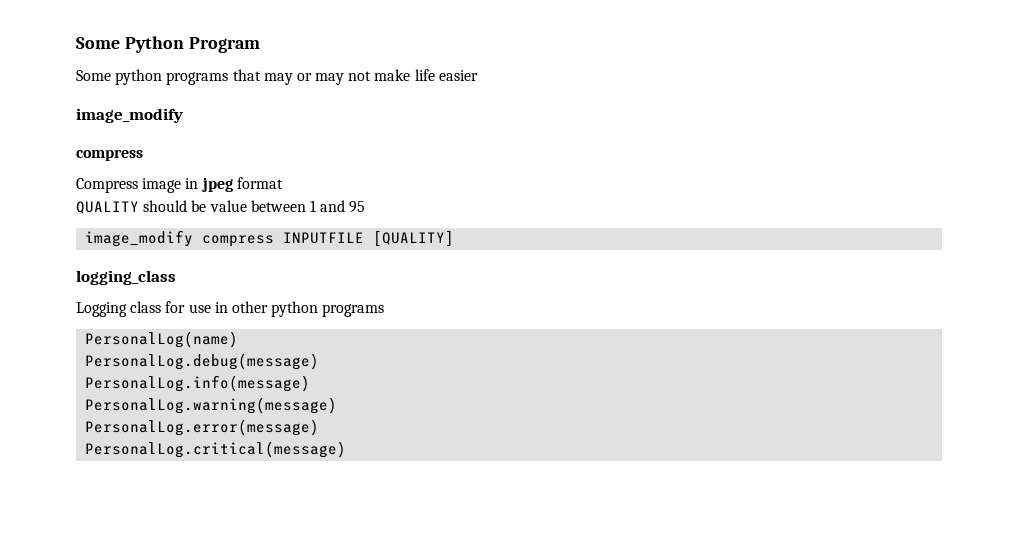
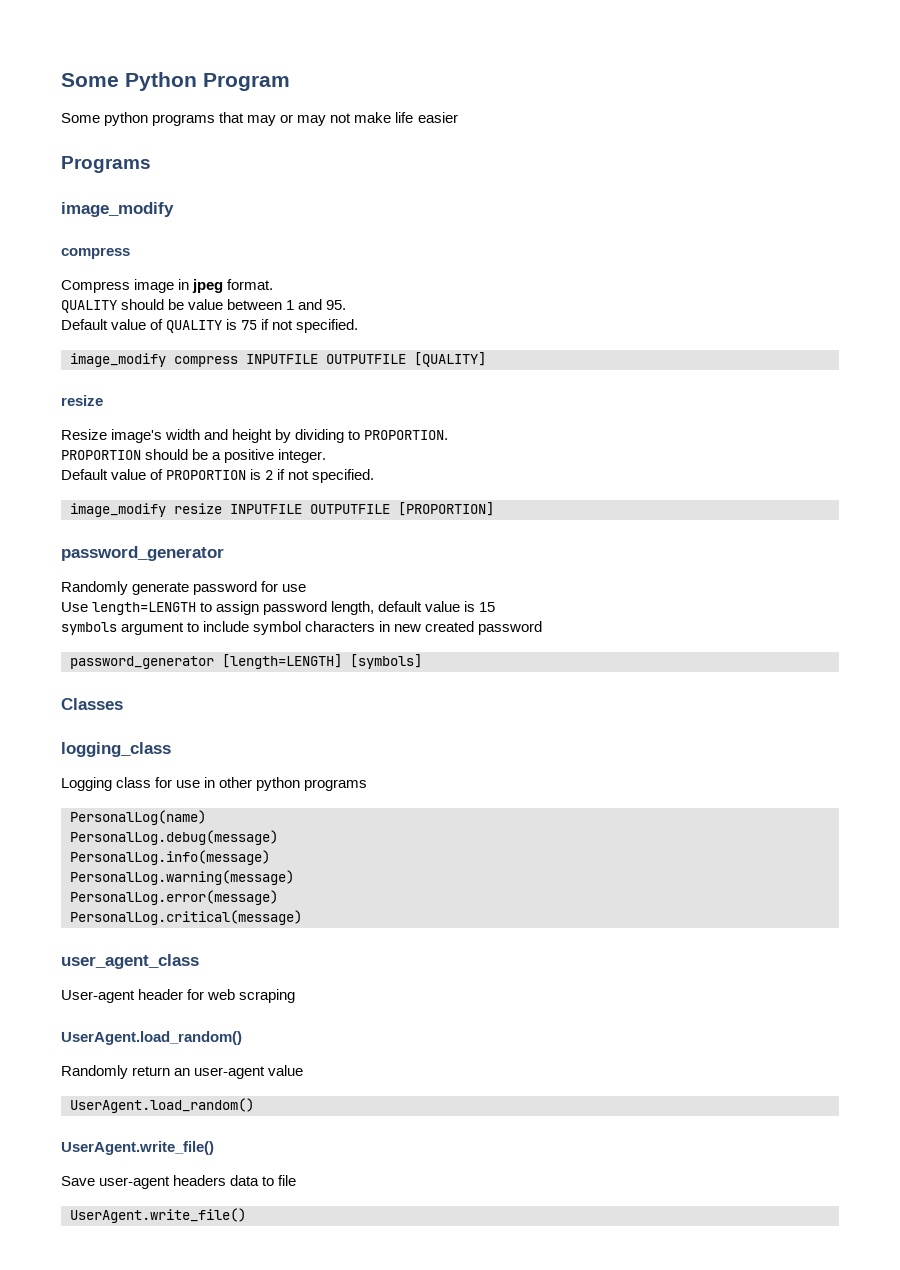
(478, 75) none -> [61,156,151,173] // Programs
[236,177,283,189] format -> [227,279,274,290] format.
[349,201,366,213] 95 -> [326,300,347,310] [61,319,359,333] 95. // Default value of QUALITY is 75 if not specified.
(365, 238) none -> [326,354,406,364] OUTPUTFILE
(455, 238) none -> [61,395,103,406] [61,429,449,443] [61,449,327,463] [61,469,375,483] [70,502,494,517] [61,546,224,561] [61,581,307,595] [61,601,496,615] [61,621,543,635] [70,654,422,669] [61,698,123,710] // resize // Resize image's width and height by dividing to PROPORTION. // PROPORTION should be a positive integer. // Default value of PROPORTION is 2 if not specified. // image_modify resize INPUTFILE OUTPUTFILE [PROPORTION] // password_generator // Randomly generate password for use // Use length=LENGTH to assign password length, default value is 15 // symbols argument to include symbol characters in new created password // password_generator [length=LENGTH] [symbols] // Classes
(347, 449) none -> [61,954,199,969] [61,989,296,1003] [61,1031,242,1045] [61,1065,304,1079] [70,1098,254,1113] [61,1141,214,1155] [61,1175,297,1189] [70,1208,246,1223] // user_agent_class // User-agent header for web scraping // UserAgent.load_random() // Randomly return an user-agent value // UserAgent.load_random() // UserAgent.write_file() // Save user-agent headers data to file // UserAgent.write_file()

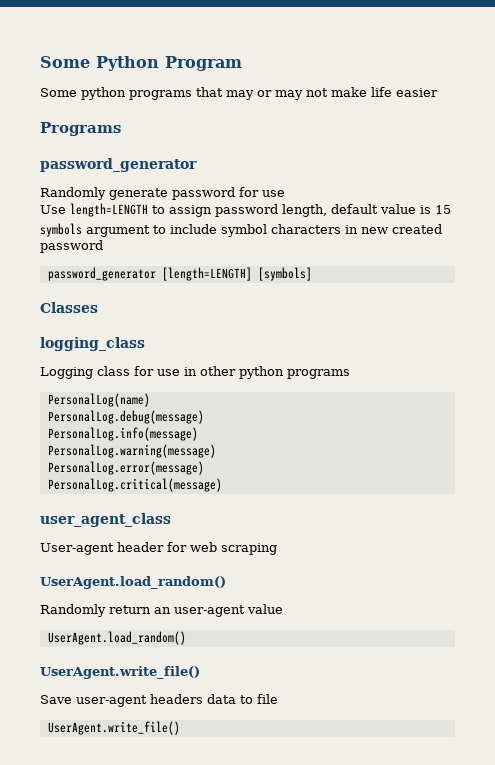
[61,202,174,217] [61,247,130,259] [61,279,274,293] [61,299,347,313] [61,319,359,333] [70,352,486,367] [61,395,103,406] [61,429,449,443] [61,449,327,463] [61,469,375,483] [70,502,494,517] // image_modify // compress // Compress image in jpeg format. // QUALITY should be value between 1 and 95. // Default value of QUALITY is 75 if not specified. // image_modify compress INPUTFILE OUTPUTFILE [QUALITY] // resize // Resize image's width and height by dividing to PROPORTION. // PROPORTION should be a positive integer. // Default value of PROPORTION is 2 if not specified. // image_modify resize INPUTFILE OUTPUTFILE [PROPORTION] -> (121, 129) none

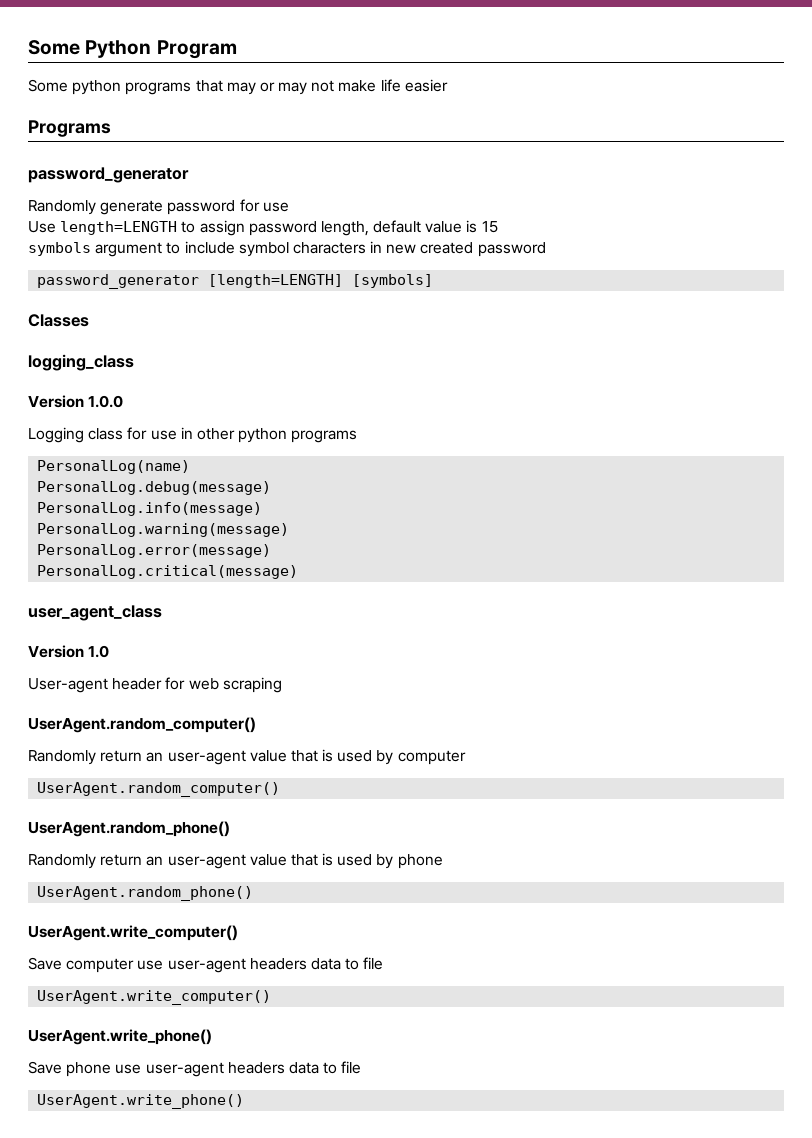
(145, 344) none -> [28,395,124,408] // Version 1.0.0
(171, 520) none -> [28,645,110,658] // Version 1.0
[40,576,226,589] [40,604,283,617] [47,631,186,645] [40,666,200,679] [40,694,278,707] [47,721,180,735] UserAgent.load_random() // Randomly return an user-agent value // UserAgent.load_random() // UserAgent.write_file() // Save user-agent headers data to file // UserAgent.write_file() -> [28,717,256,733] [28,749,466,765] [37,782,281,797] [28,821,230,837] [28,853,443,869] [37,886,254,901] [28,925,238,941] [28,957,384,973] [37,990,272,1005] [28,1029,212,1045] [28,1061,362,1077] [37,1094,245,1109] UserAgent.random_computer() // Randomly return an user-agent value that is used by computer // UserAgent.random_computer() // UserAgent.random_phone() // Randomly return an user-agent value that is used by phone // UserAgent.random_phone() // UserAgent.write_computer() // Save computer use user-agent headers data to file // UserAgent.write_computer() // UserAgent.write_phone() // Save phone use user-agent headers data to file // UserAgent.write_phone()

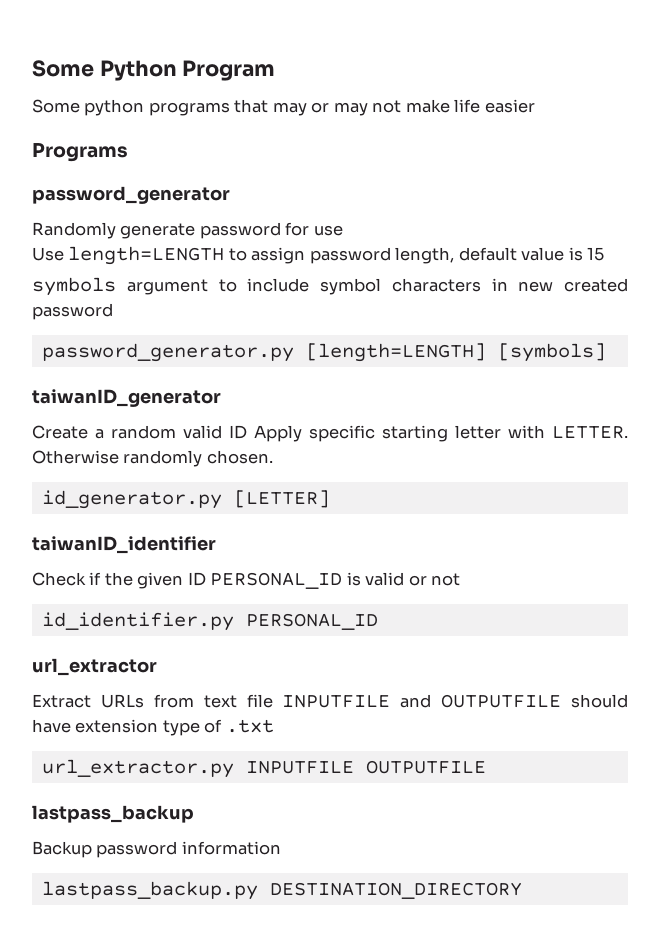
[37,274,200,289] password_generator -> [41,343,294,362] password_generator.py
[28,314,89,327] [28,354,134,371] [28,395,124,408] [28,427,358,443] [37,460,191,474] [37,481,272,495] [37,502,263,516] [37,523,290,537] [37,544,272,558] [37,565,299,579] [28,605,162,621] [28,645,110,658] [28,677,282,693] [28,717,256,733] [28,749,466,765] [37,782,281,797] [28,821,230,837] [28,853,443,869] [37,886,254,901] [28,925,238,941] [28,957,384,973] [37,990,272,1005] [28,1029,212,1045] [28,1061,362,1077] [37,1094,245,1109] Classes // logging_class // Version 1.0.0 // Logging class for use in other python programs // PersonalLog(name) // PersonalLog.debug(message) // PersonalLog.info(message) // PersonalLog.warning(message) // PersonalLog.error(message) // PersonalLog.critical(message) // user_agent_class // Version 1.0 // User-agent header for web scraping // UserAgent.random_computer() // Randomly return an user-agent value that is used by computer // UserAgent.random_computer() // UserAgent.random_phone() // Randomly return an user-agent value that is used by phone // UserAgent.random_phone() // UserAgent.write_computer() // Save computer use user-agent headers data to file // UserAgent.write_computer() // UserAgent.write_phone() // Save phone use user-agent headers data to file // UserAgent.write_phone() -> [32,389,221,407] [32,425,628,442] [32,450,273,467] [41,490,330,509] [32,536,216,554] [32,572,461,589] [41,612,378,631] [32,658,157,676] [32,694,628,708] [32,719,274,736] [41,759,486,778] [32,805,194,823] [32,841,281,858] [41,881,522,900] taiwanID_generator // Create a random valid ID Apply specific starting letter with LETTER. Otherwise randomly chosen. // id_generator.py [LETTER] // taiwanID_identifier // Check if the given ID PERSONAL_ID is valid or not // id_identifier.py PERSONAL_ID // url_extractor // Extract URLs from text file INPUTFILE and OUTPUTFILE should have extension type of .txt // url_extractor.py INPUTFILE OUTPUTFILE // lastpass_backup // Backup password information // lastpass_backup.py DESTINATION_DIRECTORY

